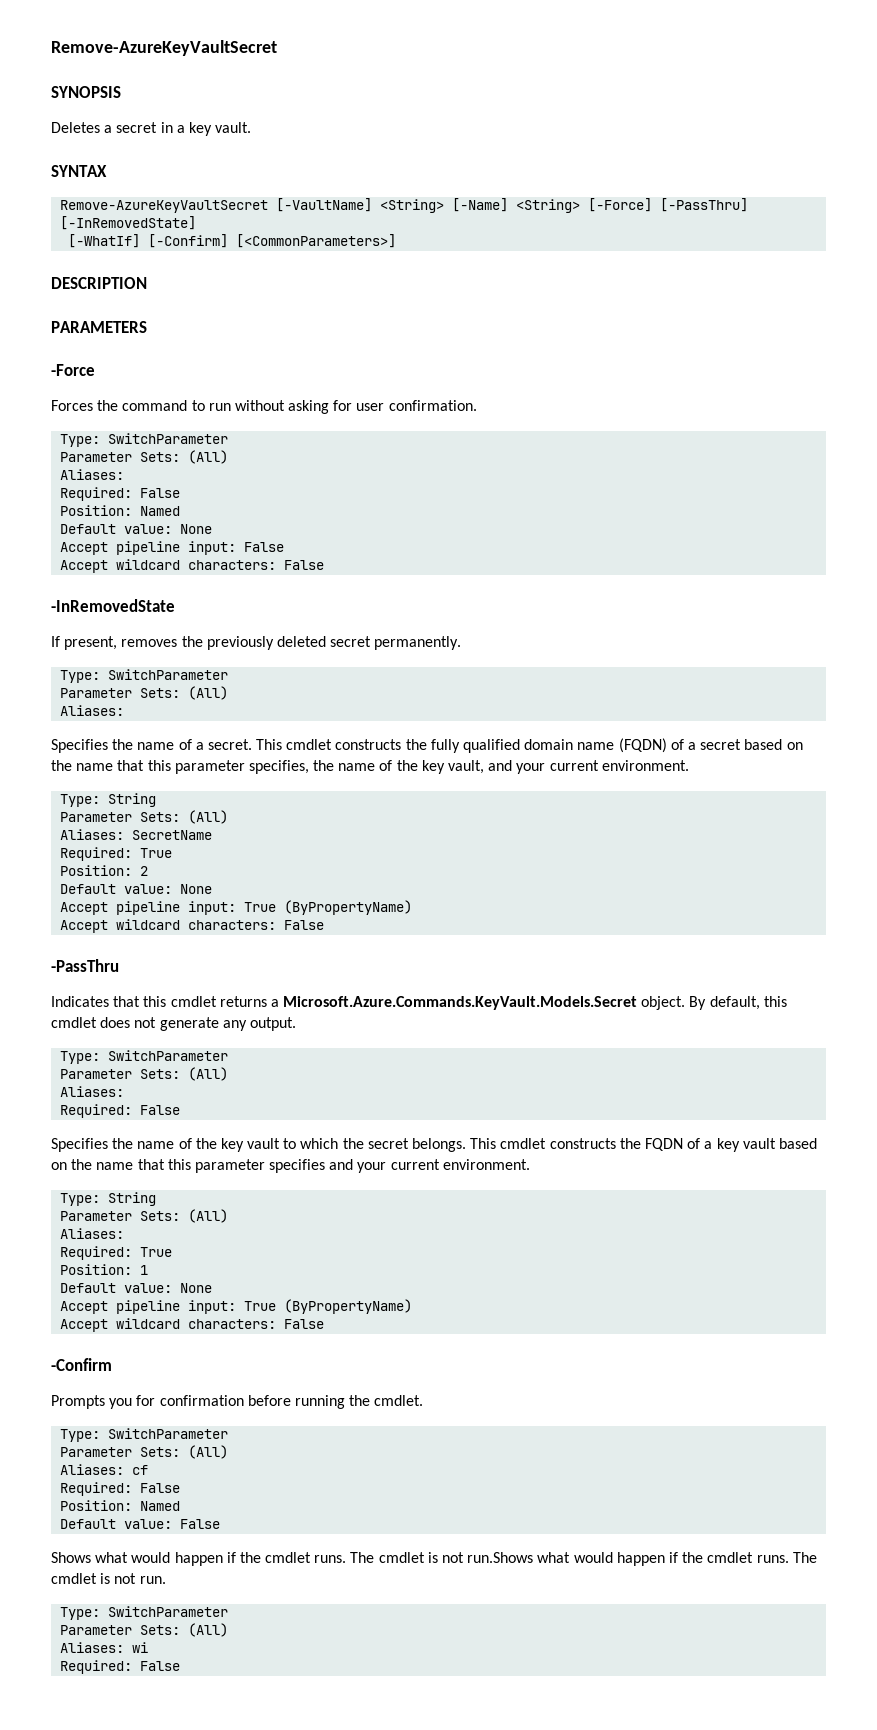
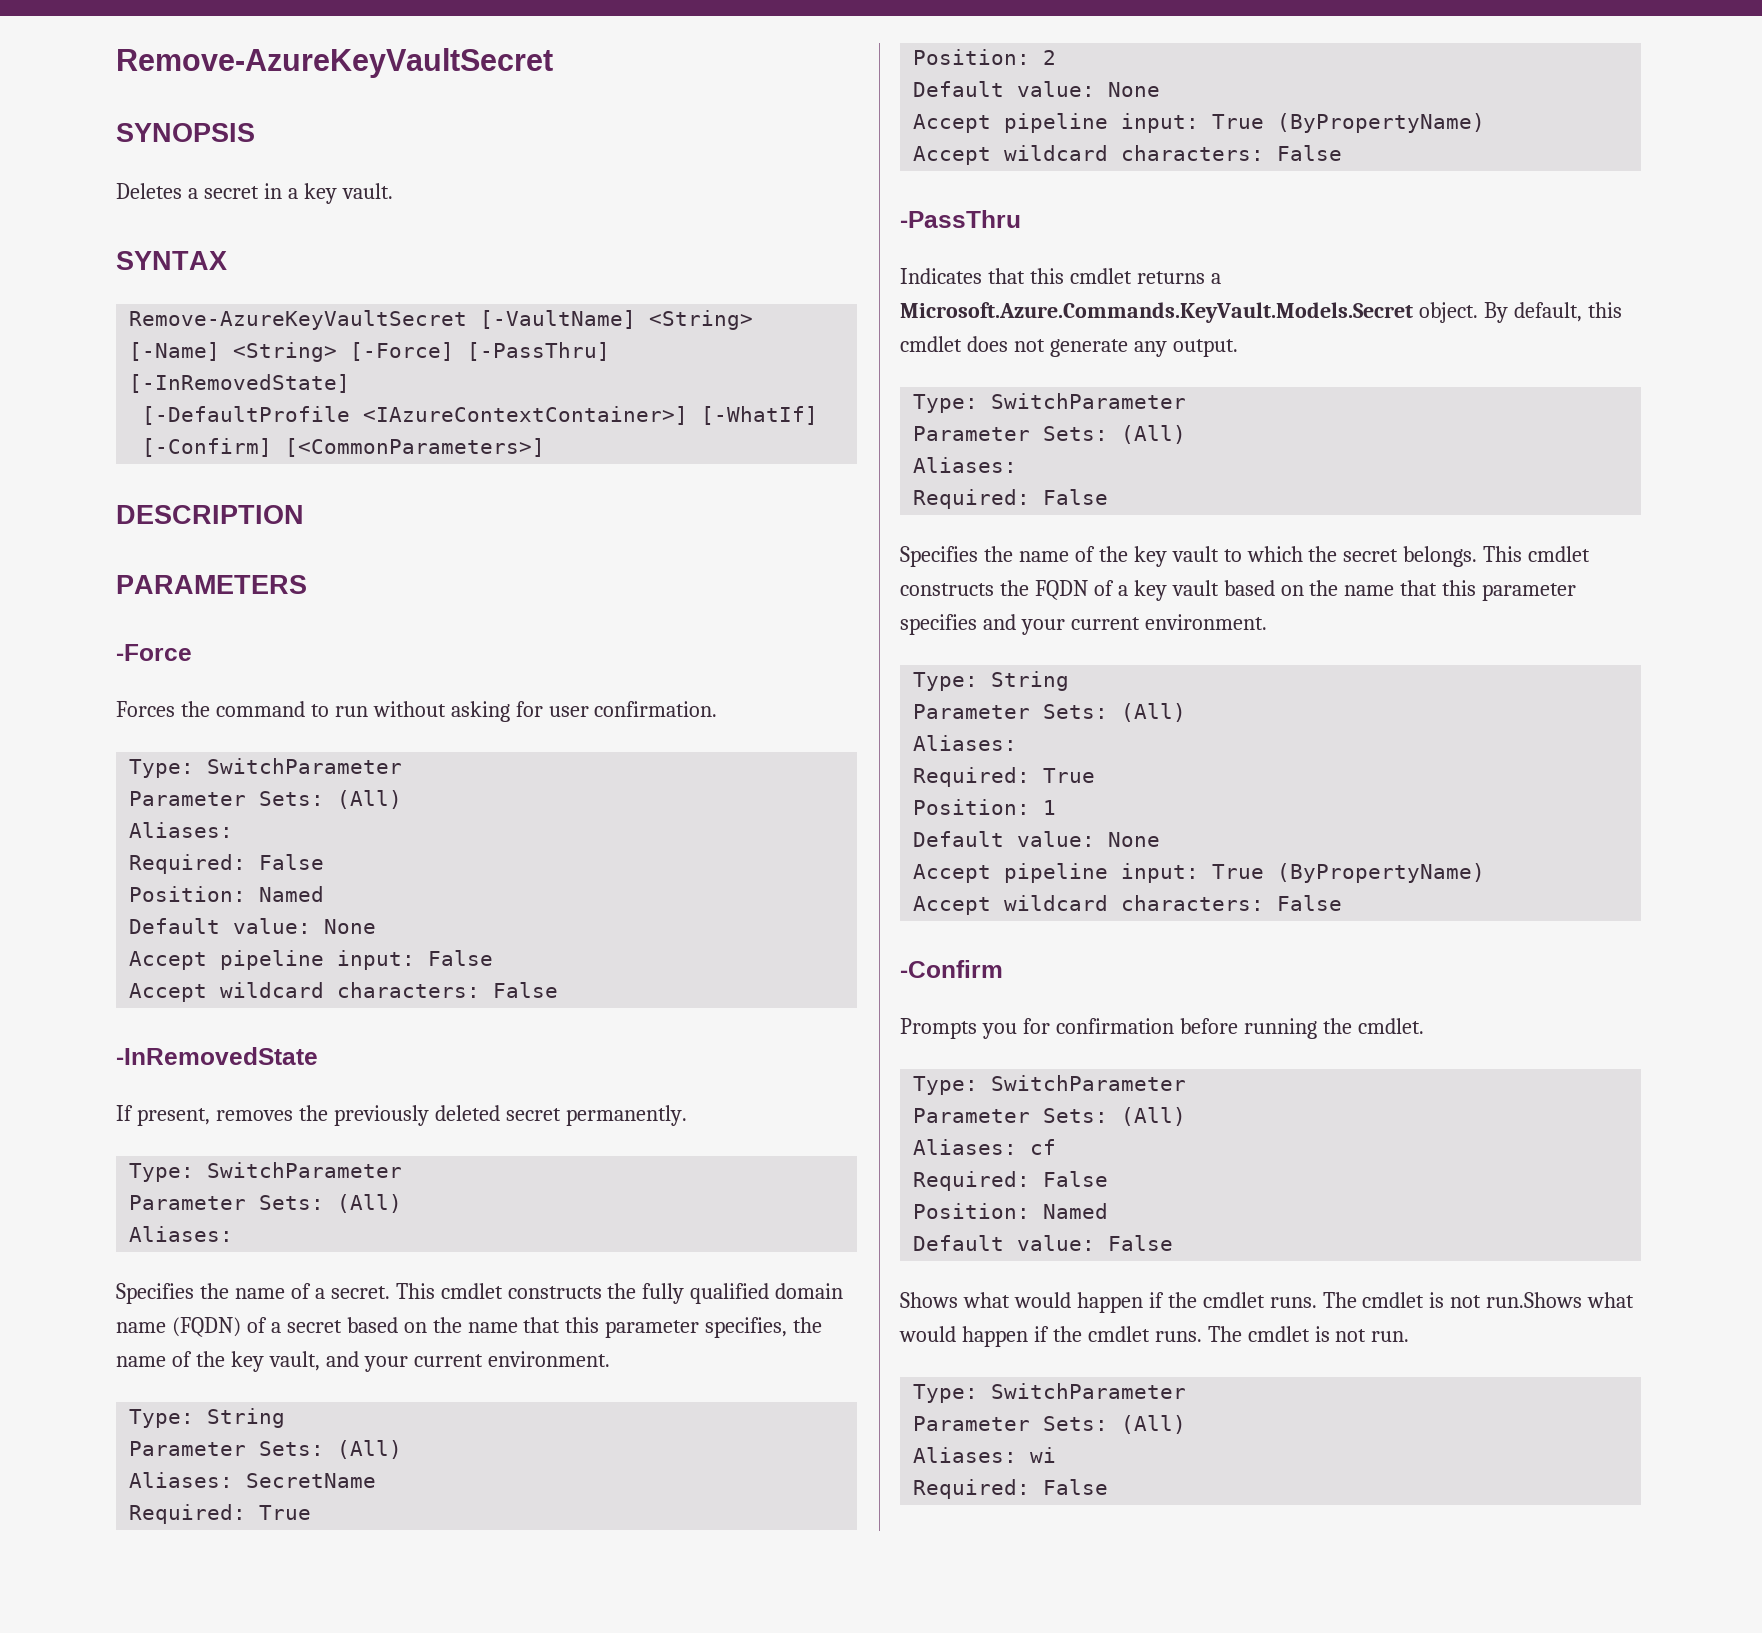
(197, 223) none -> [142,406,689,425] [-DefaultProfile <IAzureContextContainer>]

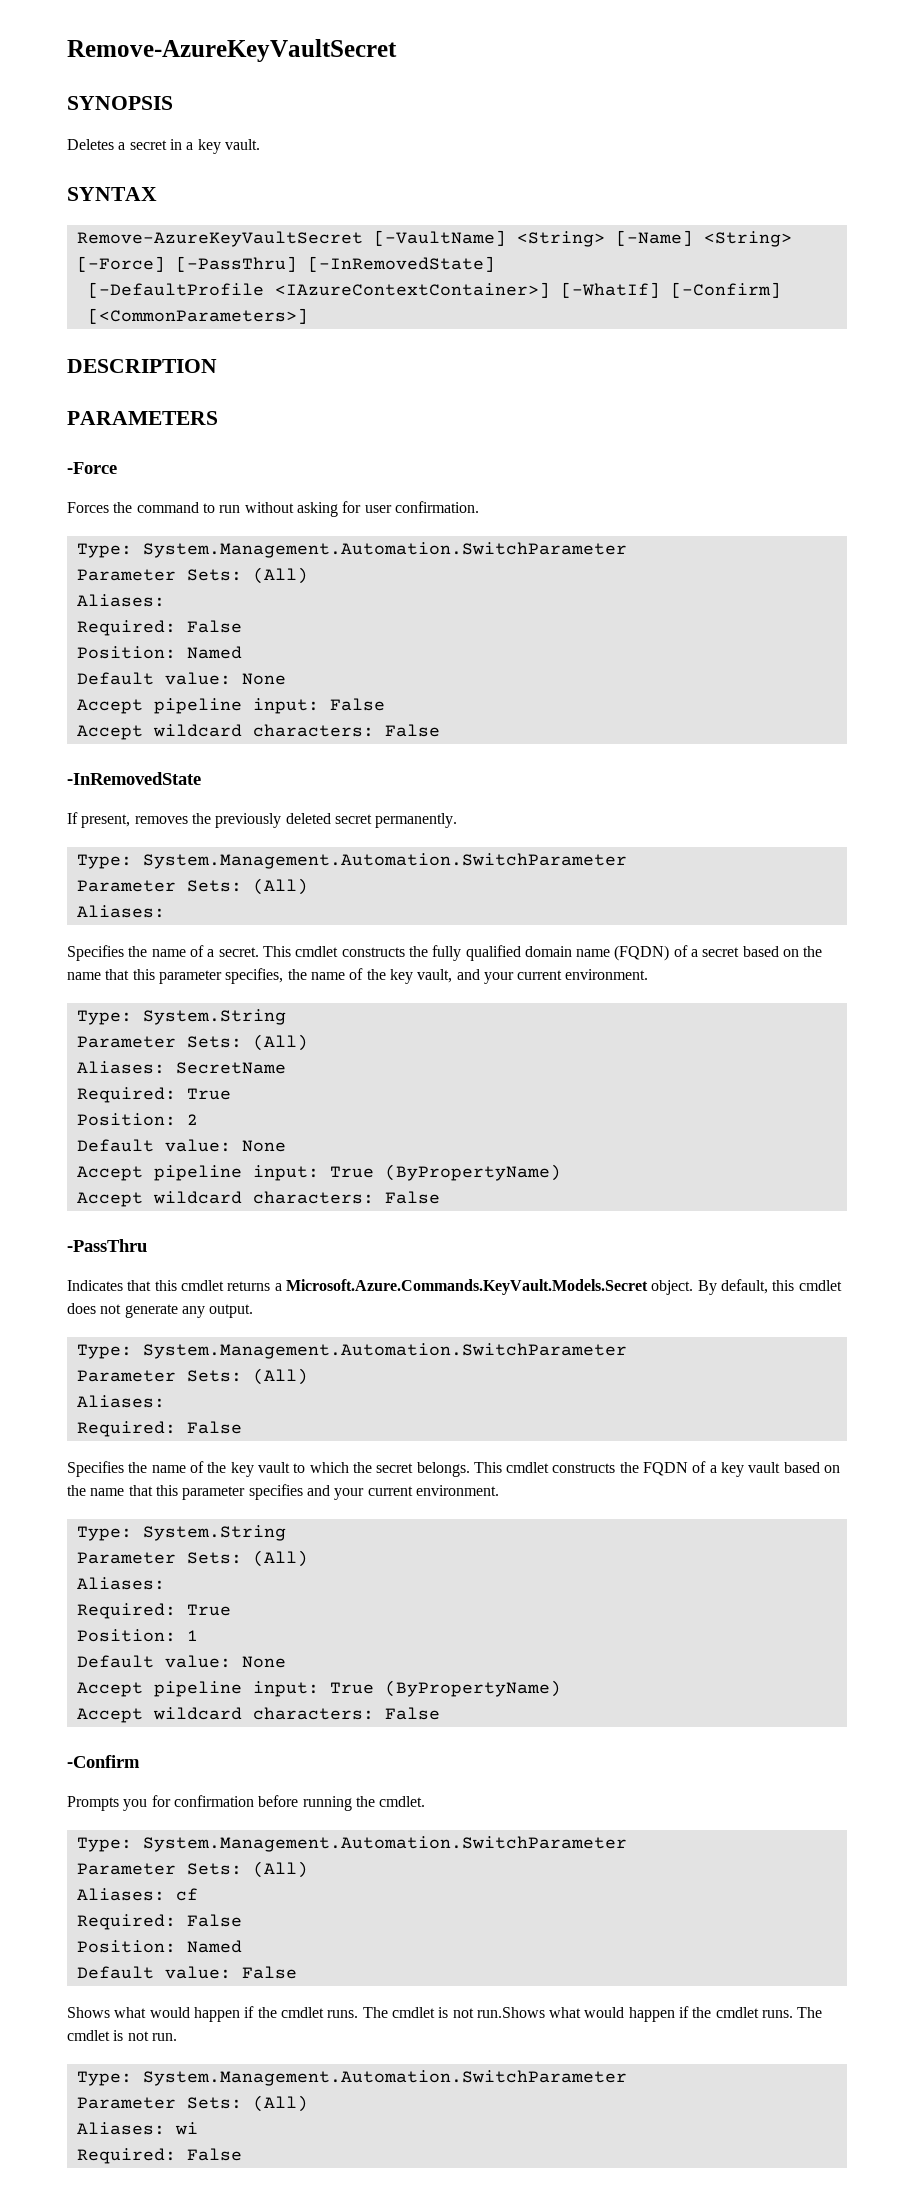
[207,758,403,774] SwitchParameter -> [142,542,627,558] System.Management.Automation.SwitchParameter
[207,1162,403,1178] SwitchParameter -> [142,853,627,869] System.Management.Automation.SwitchParameter
[207,1408,286,1428] String -> [142,1009,286,1025] System.String
[991,393,1187,409] SwitchParameter -> [142,1343,627,1359] System.Management.Automation.SwitchParameter
[991,671,1070,691] String -> [142,1525,286,1541] System.String
[991,1075,1187,1091] SwitchParameter -> [142,1836,627,1852] System.Management.Automation.SwitchParameter
[991,1383,1187,1399] SwitchParameter -> [142,2070,627,2086] System.Management.Automation.SwitchParameter

